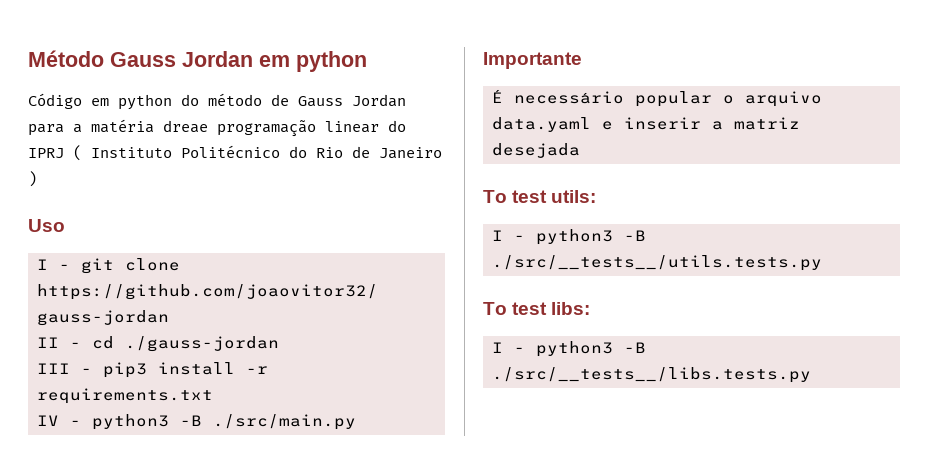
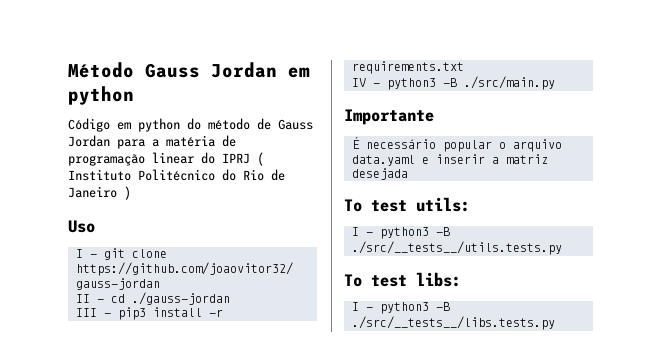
[163,120,208,133] dreae -> [222,135,236,147] de

